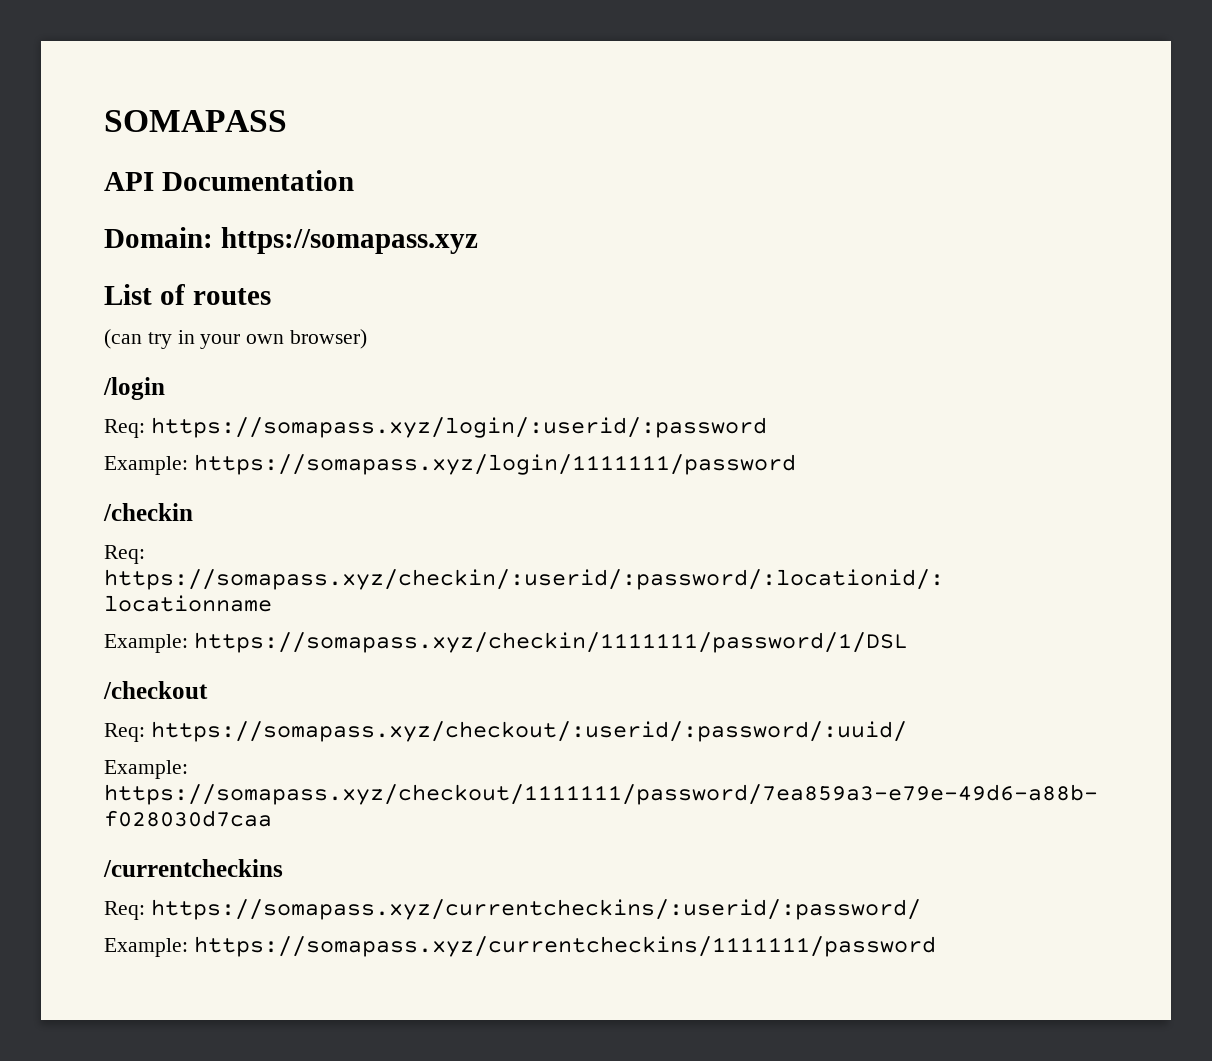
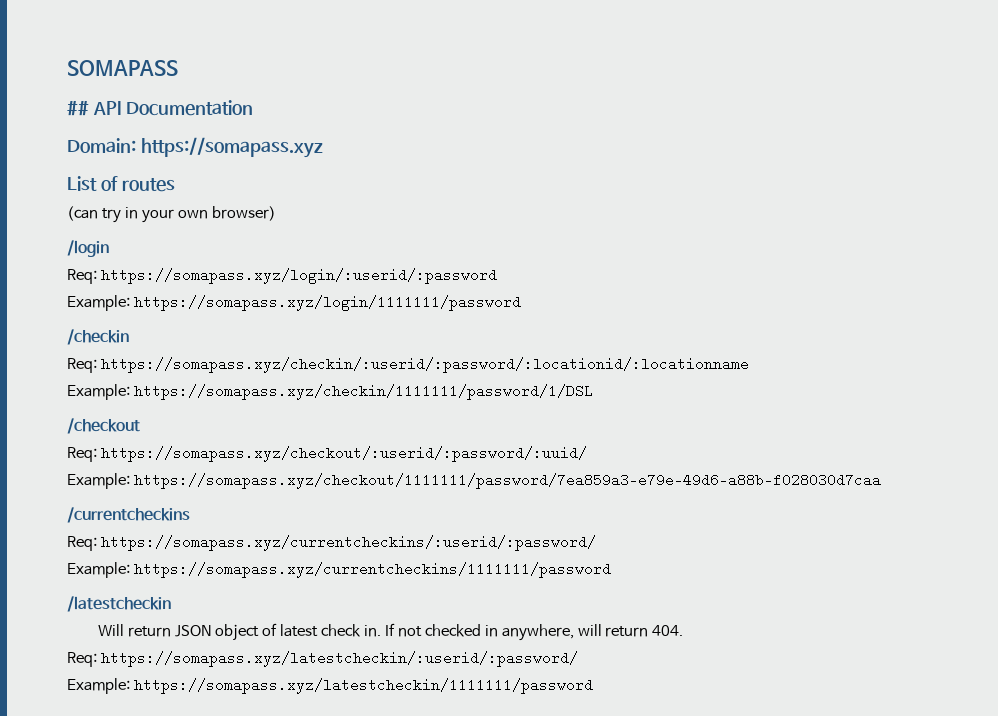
(287, 121) none -> [67,100,89,116] ##
(936, 946) none -> [67,596,171,612] [97,623,684,641] [67,651,578,667] [67,678,593,694] // /latestcheckin // Will return JSON object of latest check in. If not checked in anywhere, will return 404. // Req: https://somapass.xyz/latestcheckin/:userid/:password/ // Example: https://somapass.xyz/latestcheckin/1111111/password

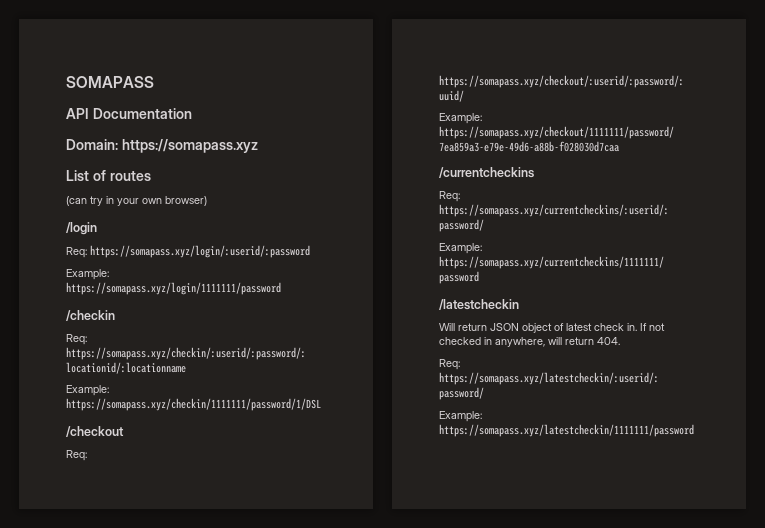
[67,100,89,116] ## -> (154, 82) none

